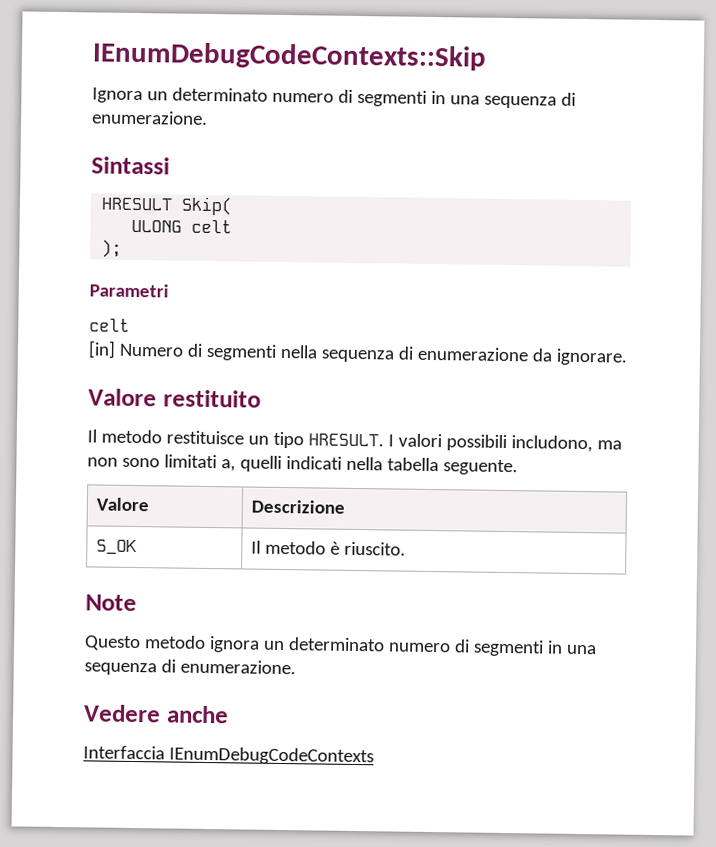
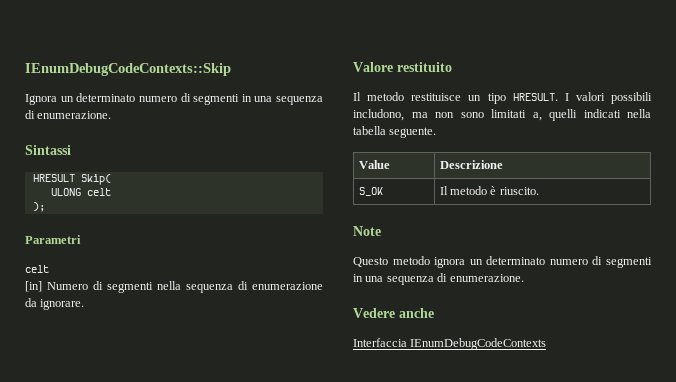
[95,497,149,512] Valore -> [358,160,390,169] Value

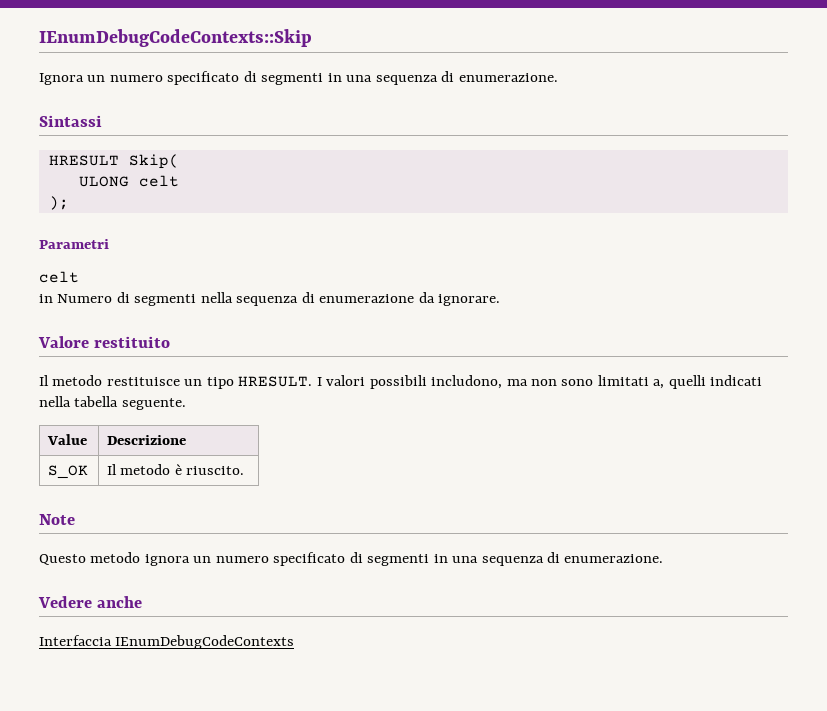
[76,93,177,102] determinato numero -> [109,71,240,85] numero specificato
[25,281,42,292] [in] -> [39,294,53,303] in
[486,256,588,265] determinato numero -> [215,552,346,566] numero specificato

